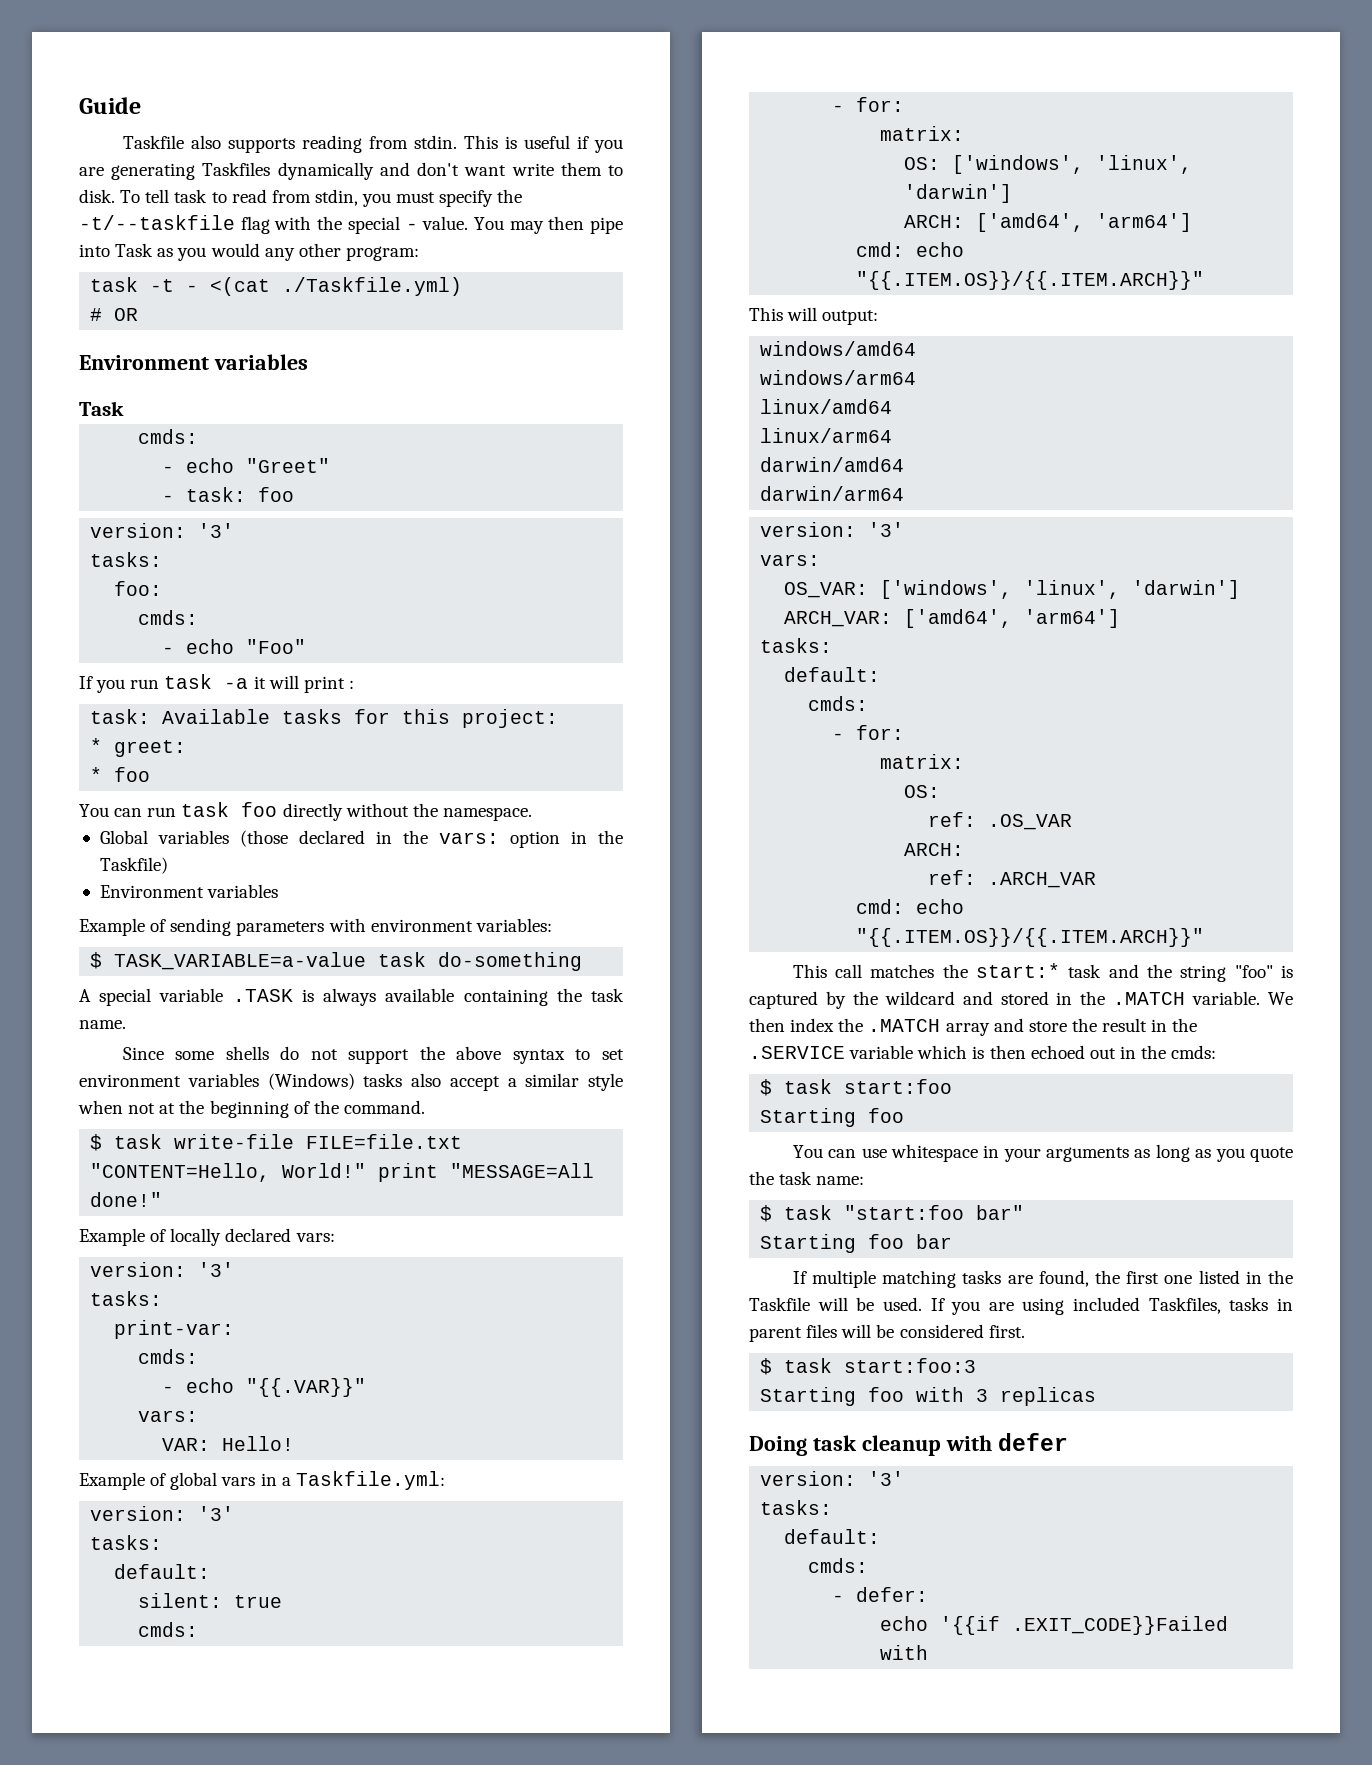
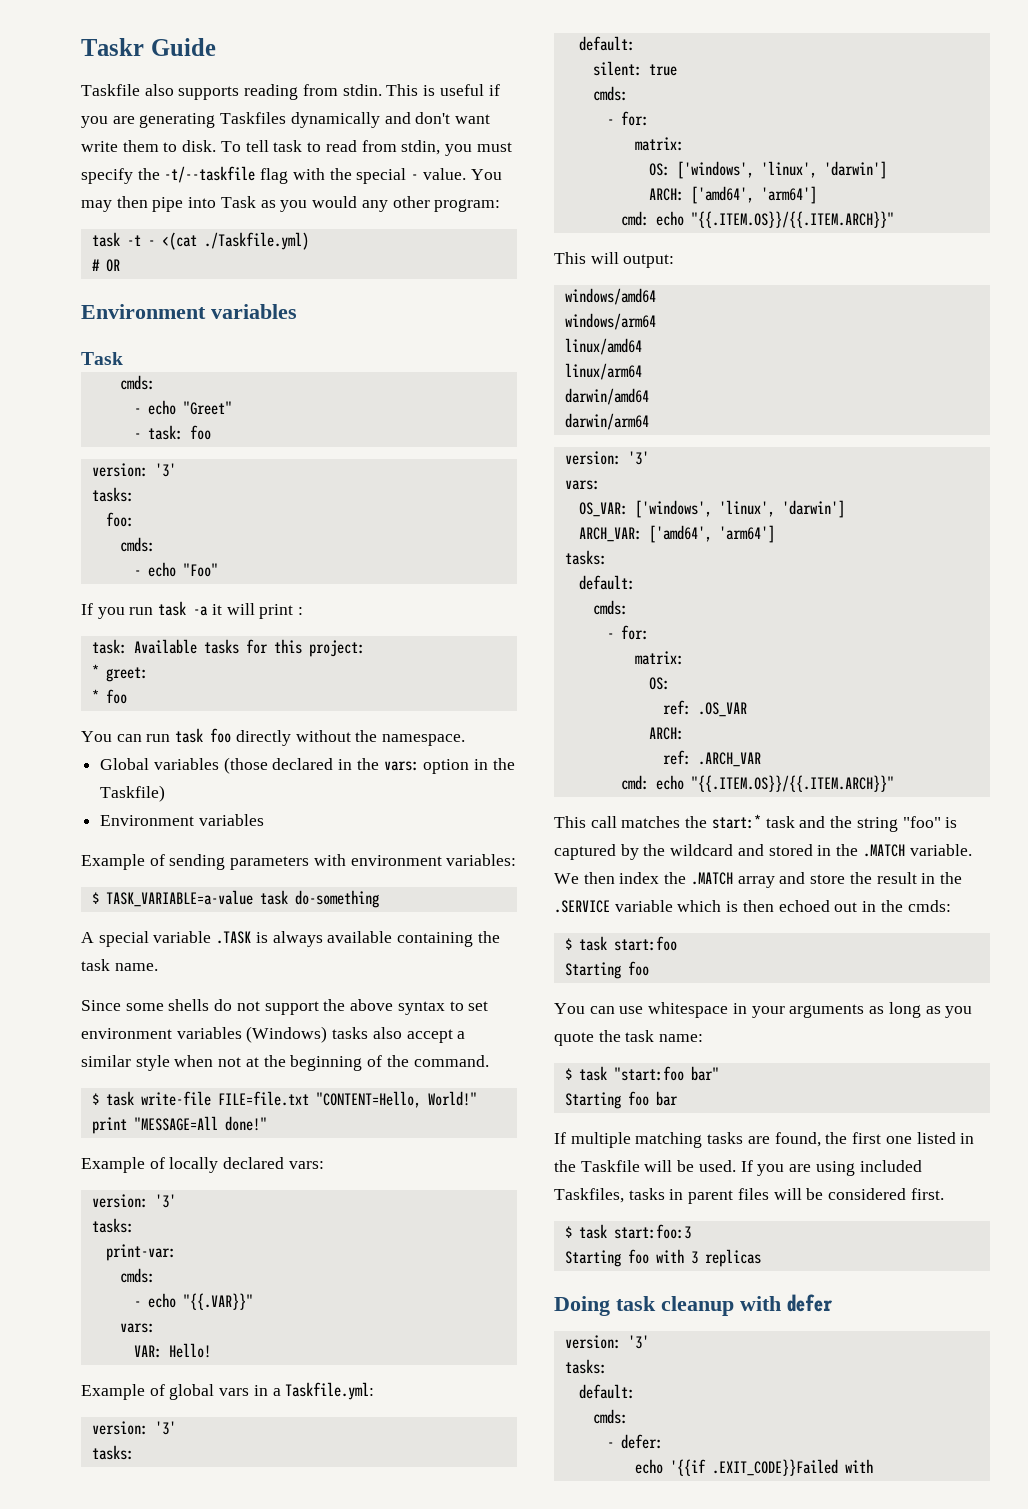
(79, 105) none -> [81,38,144,56] Taskr

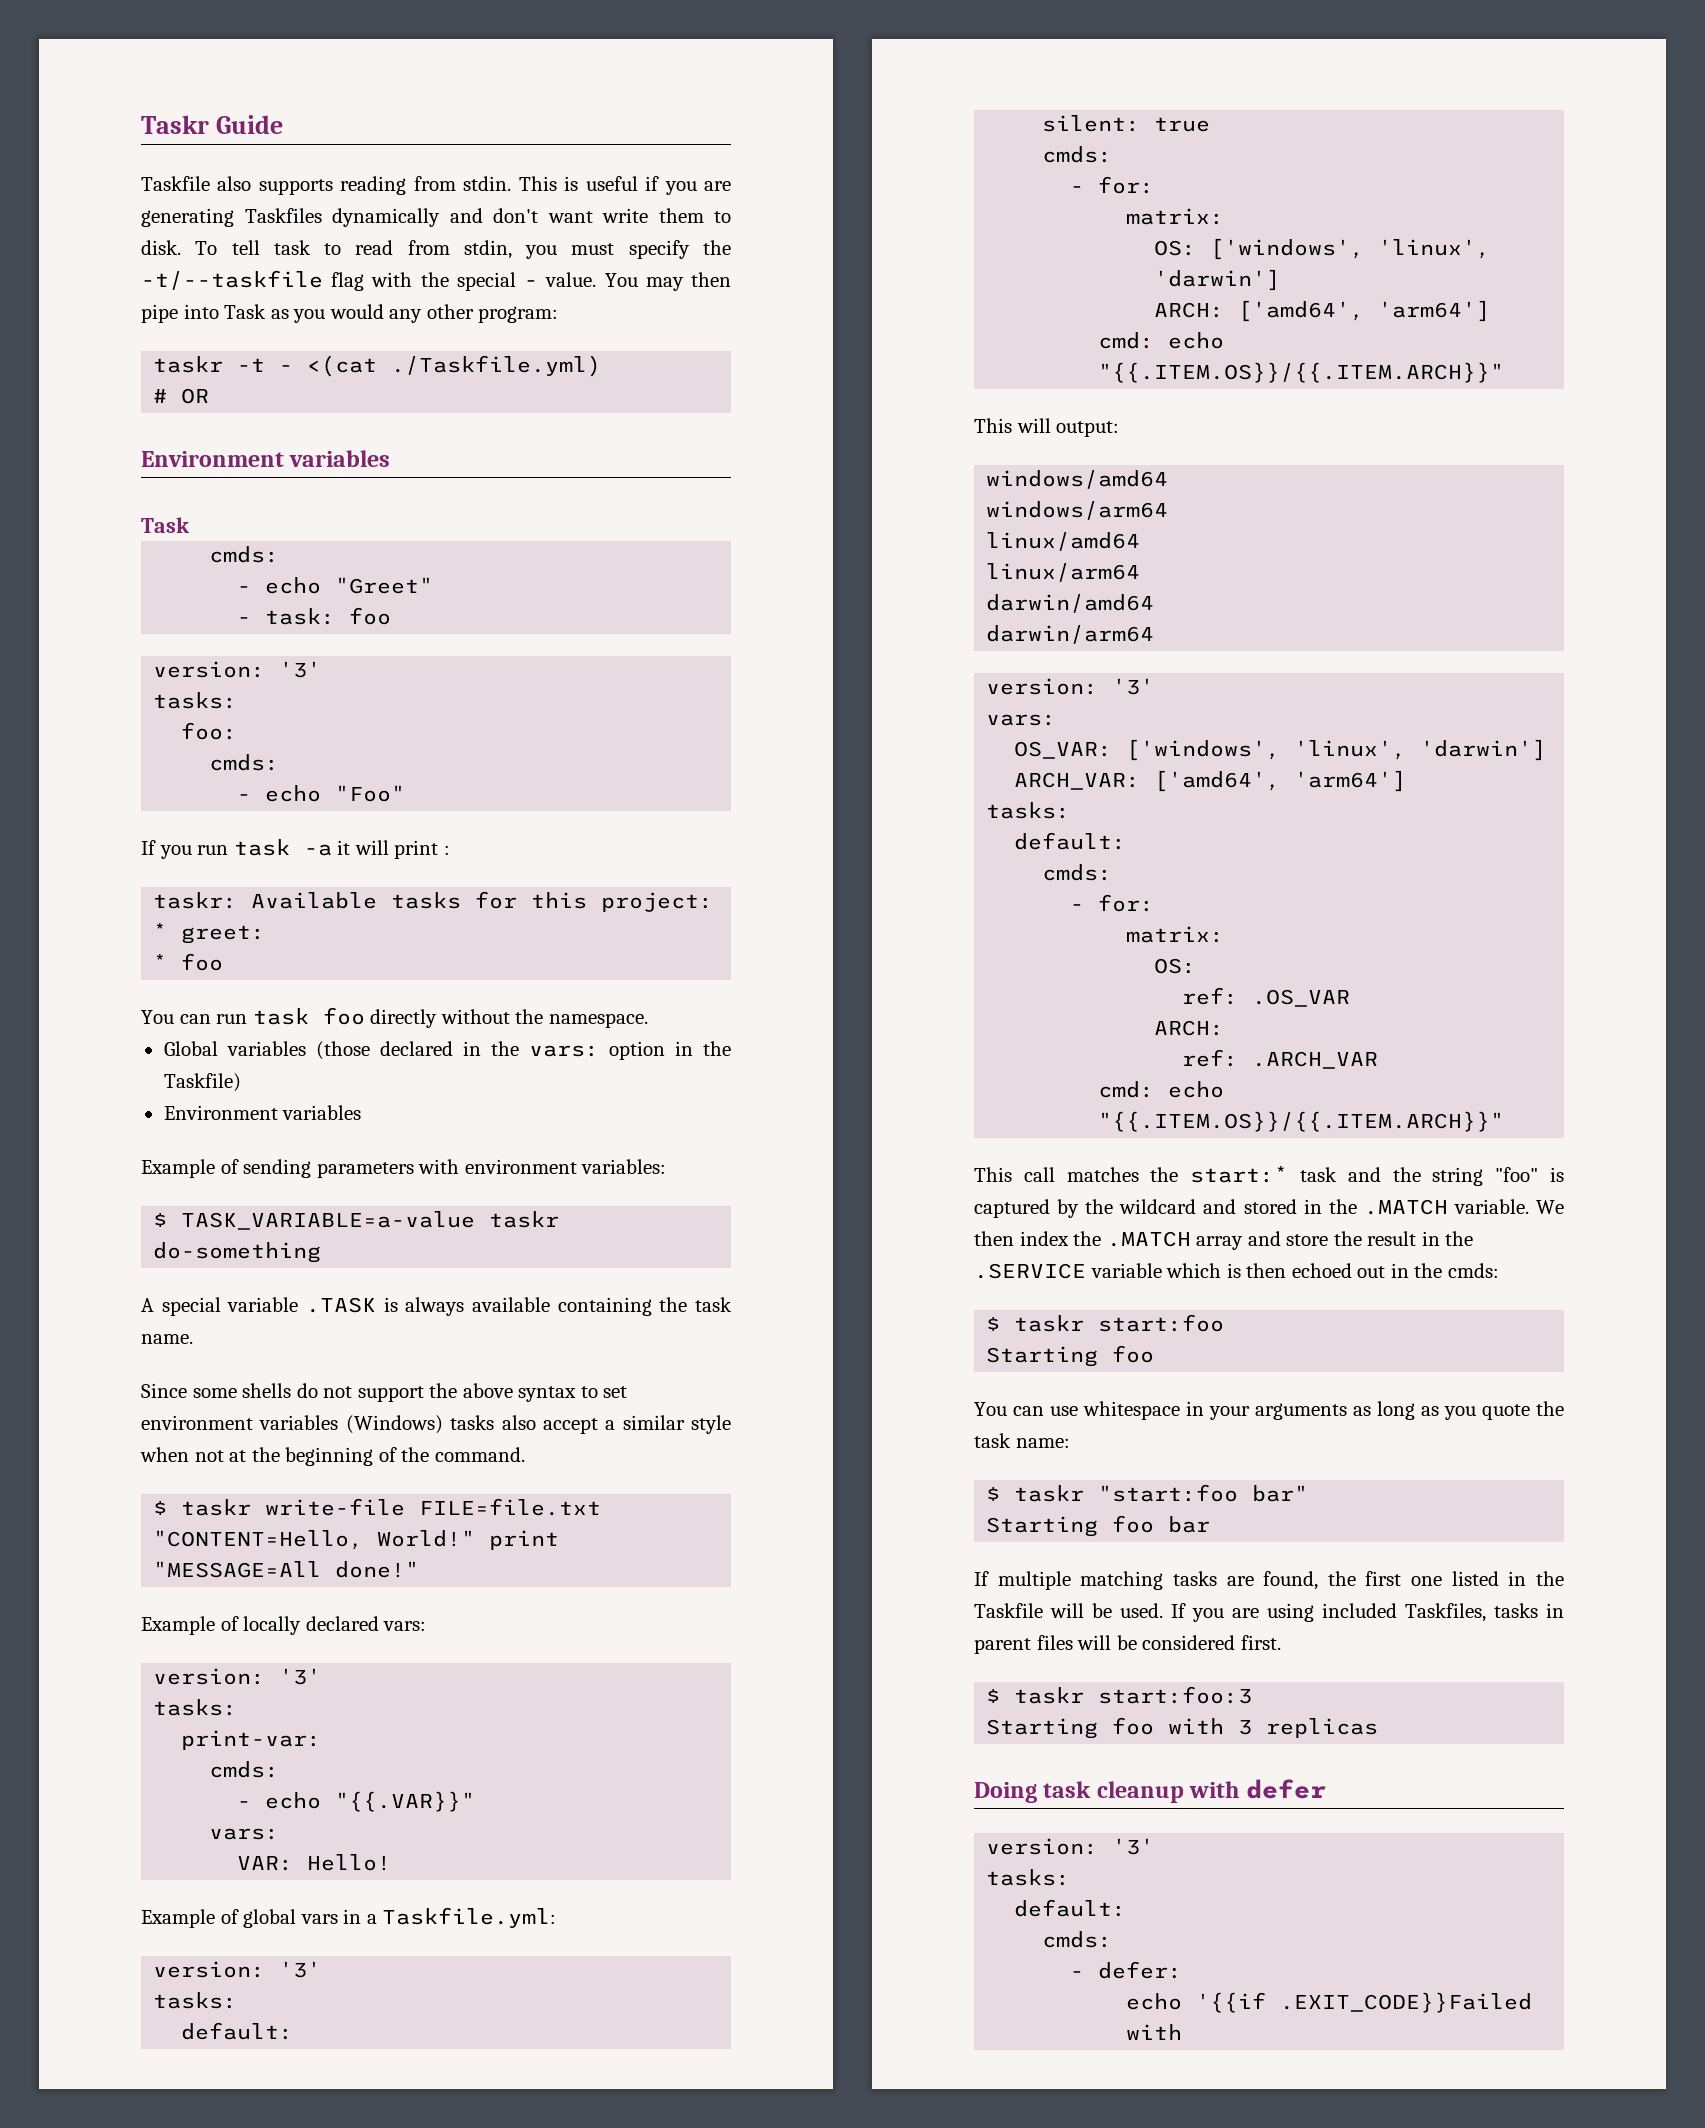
[91,232,120,247] task -> [153,356,224,373] taskr
[91,639,127,654] task: -> [153,892,238,909] taskr:
[259,890,288,905] task -> [489,1211,560,1228] taskr
[105,1091,134,1106] task -> [181,1499,252,1516] taskr
[578,936,607,951] task -> [1014,1315,1085,1332] taskr
[578,1066,607,1081] task -> [1014,1485,1085,1502] taskr
[578,1224,607,1239] task -> [1014,1687,1085,1704] taskr

